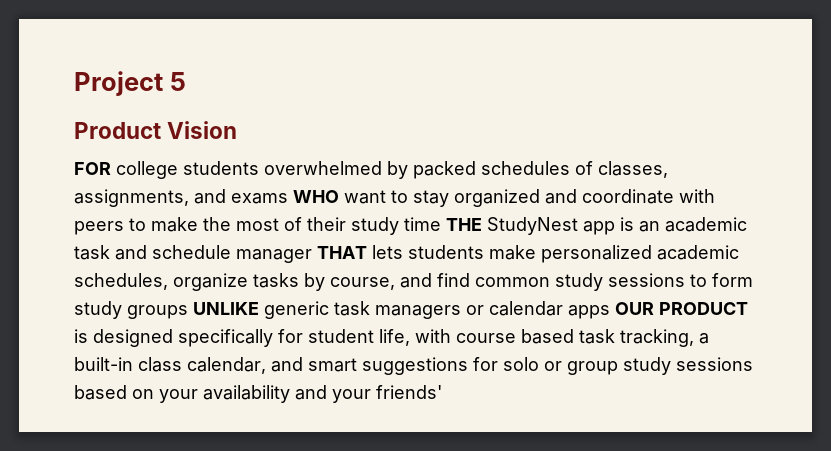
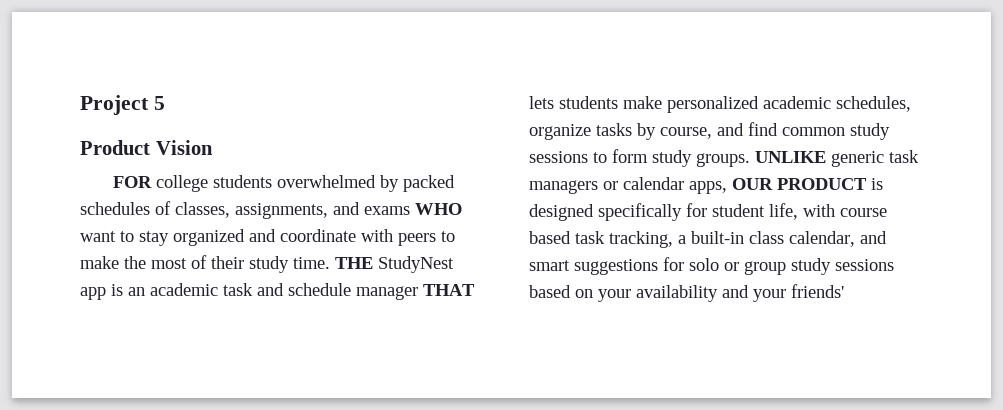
[404,217,441,231] time -> [293,257,330,269] time.
[127,305,188,319] groups -> [696,153,750,167] groups.
[568,305,610,319] apps -> [689,181,727,194] apps,

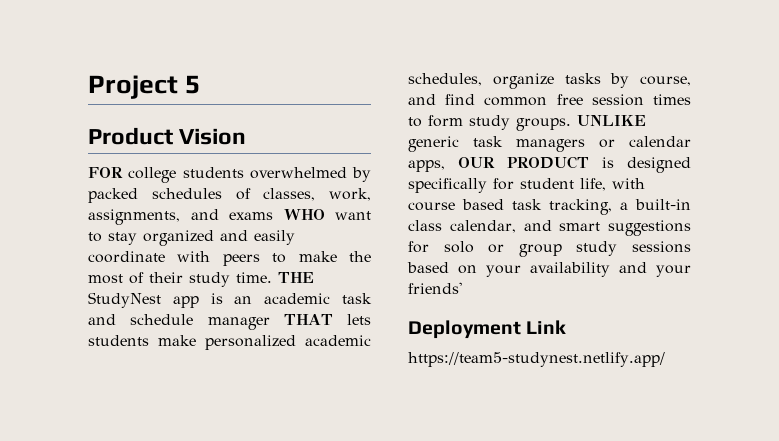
(230, 210) none -> [329,188,371,201] work,
(276, 235) none -> [254,230,295,245] easily
[850,123,890,140] [529,151,588,163] study sessions -> [556,94,691,106] free session times
(844, 291) none -> [408,320,567,339] [408,352,665,367] // Deployment Link // https://team5-studynest.netlify.app/

